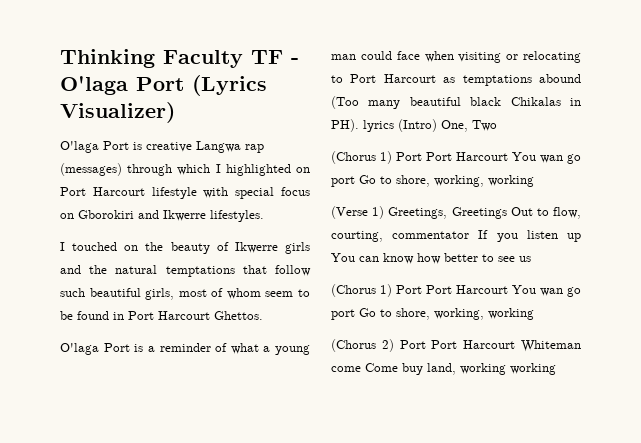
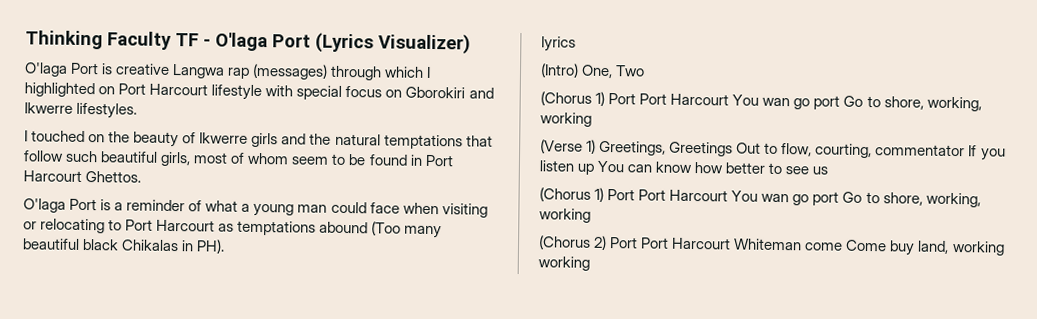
(359, 125) none -> (226, 246) //
(394, 126) none -> (576, 44) //

